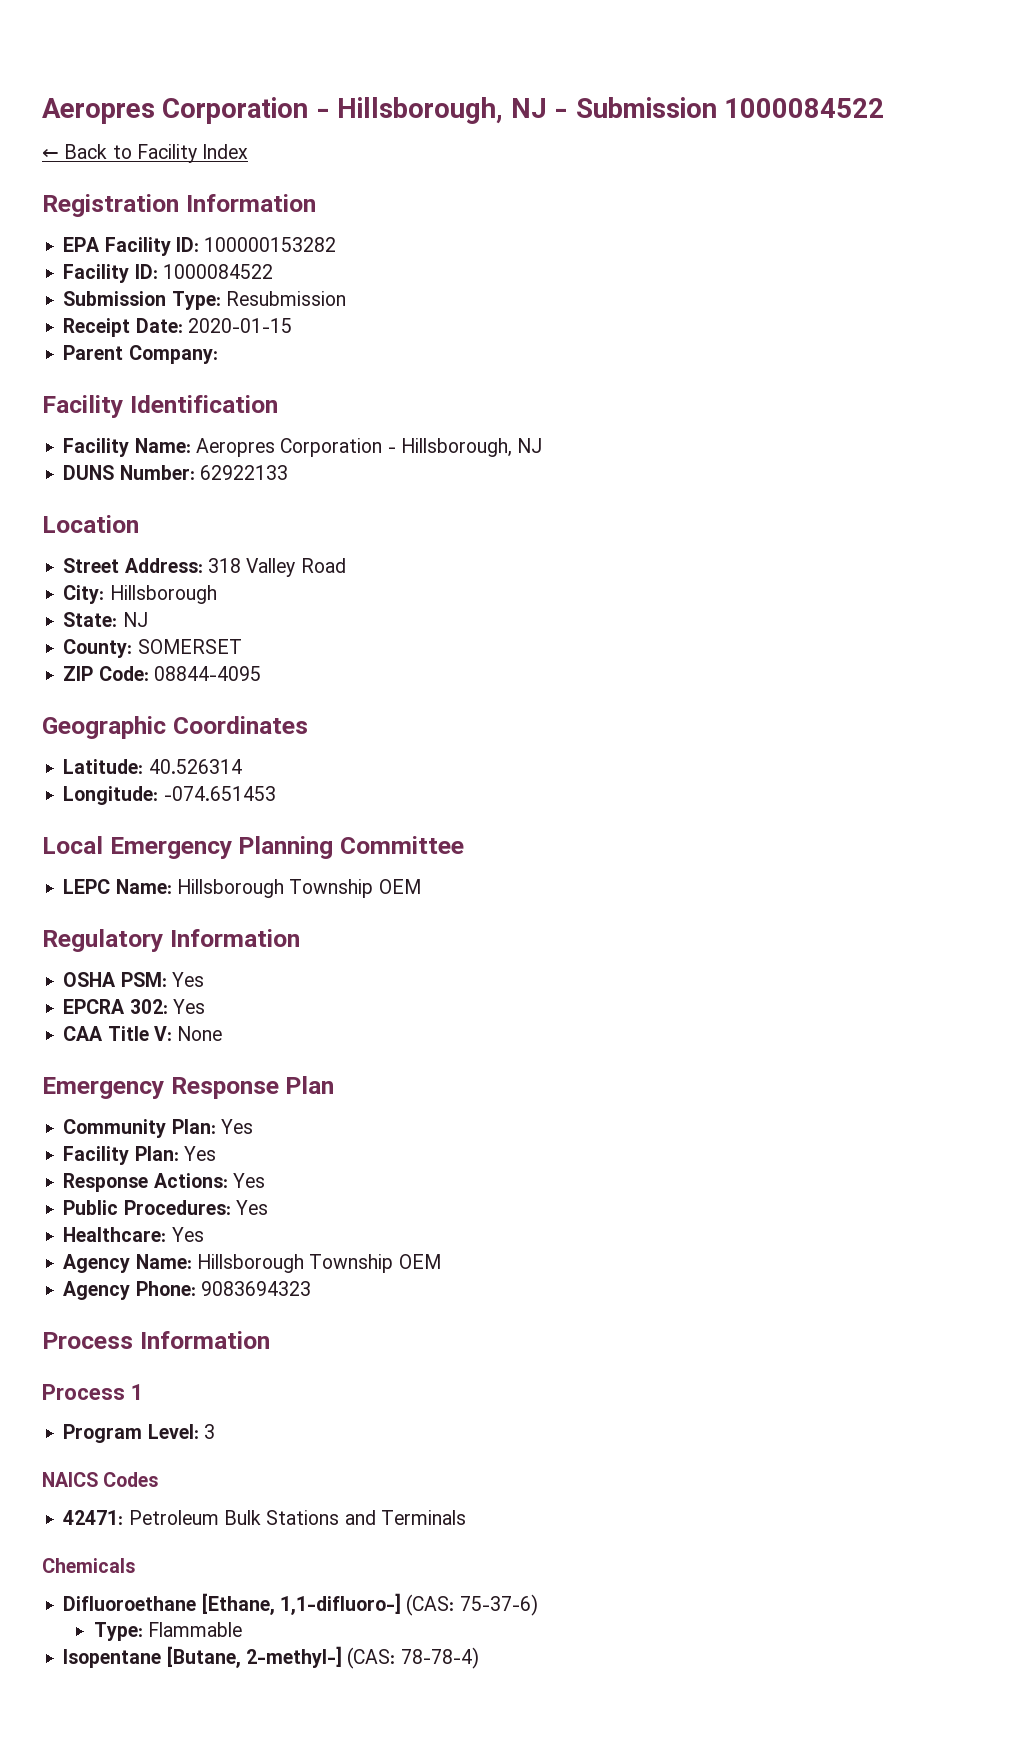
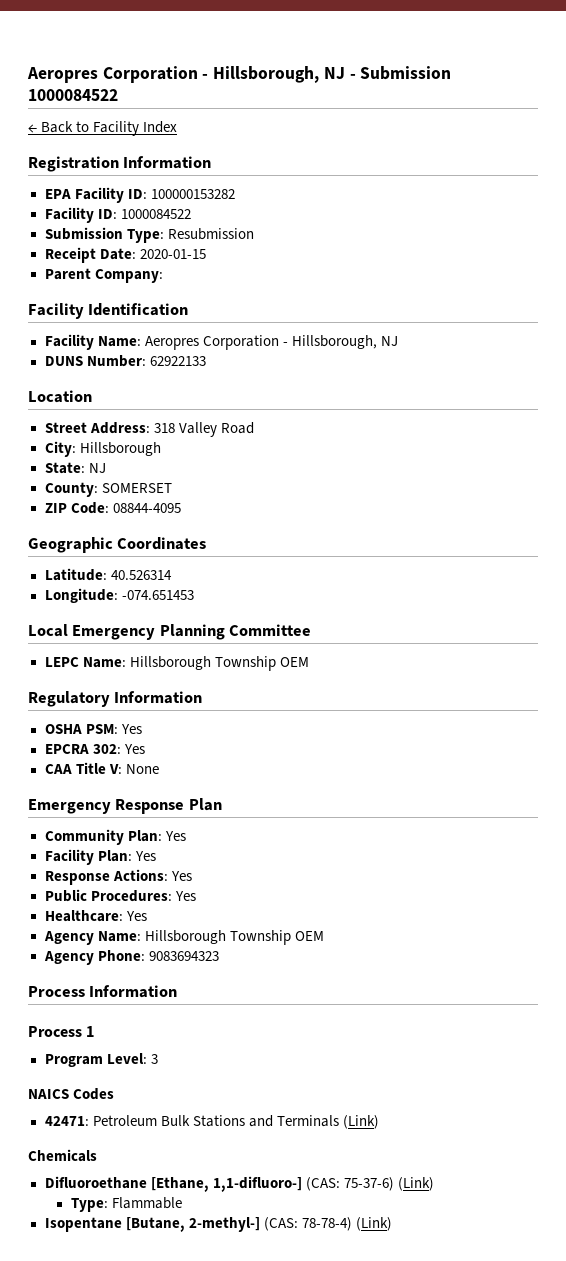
(466, 1517) none -> [342,1115,379,1129] (Link)
(538, 1605) none -> [397,1177,434,1191] (Link)
(479, 1658) none -> [355,1217,392,1231] (Link)

